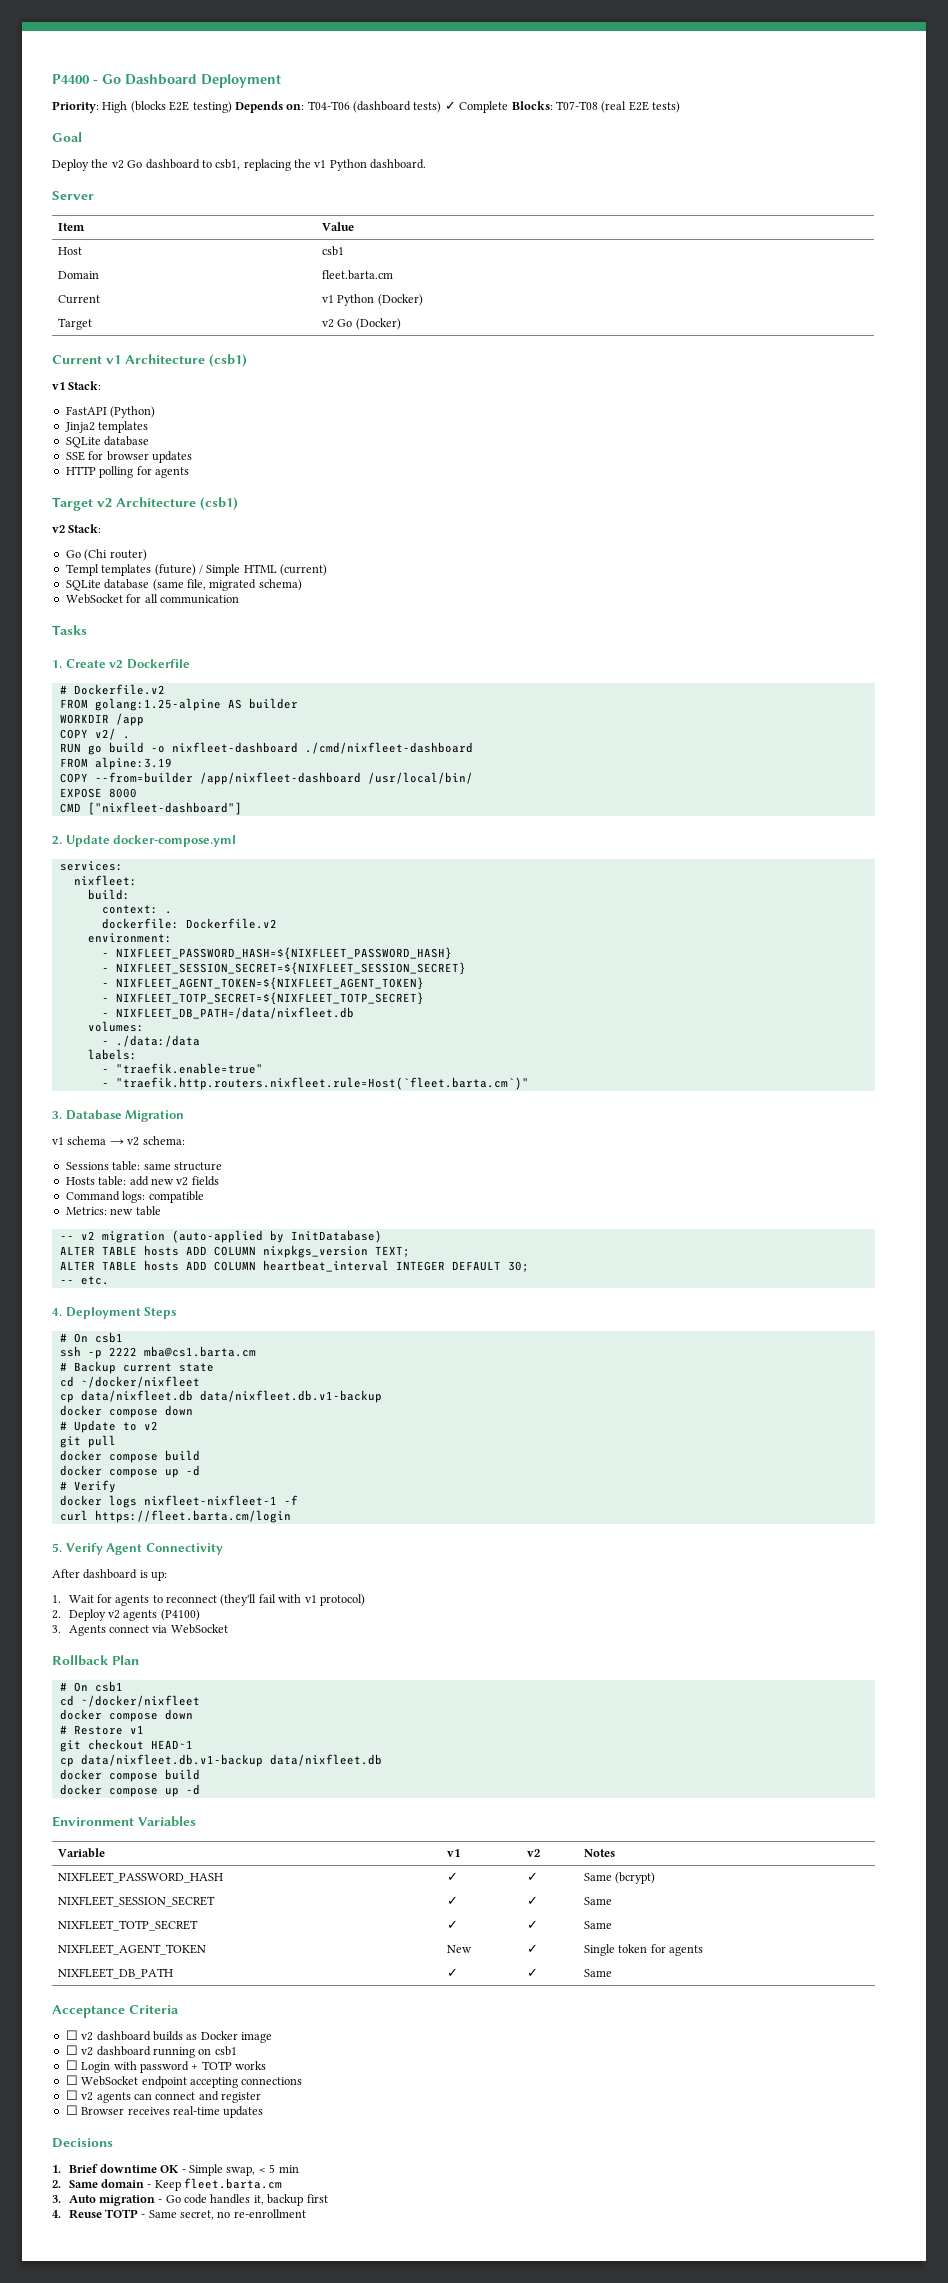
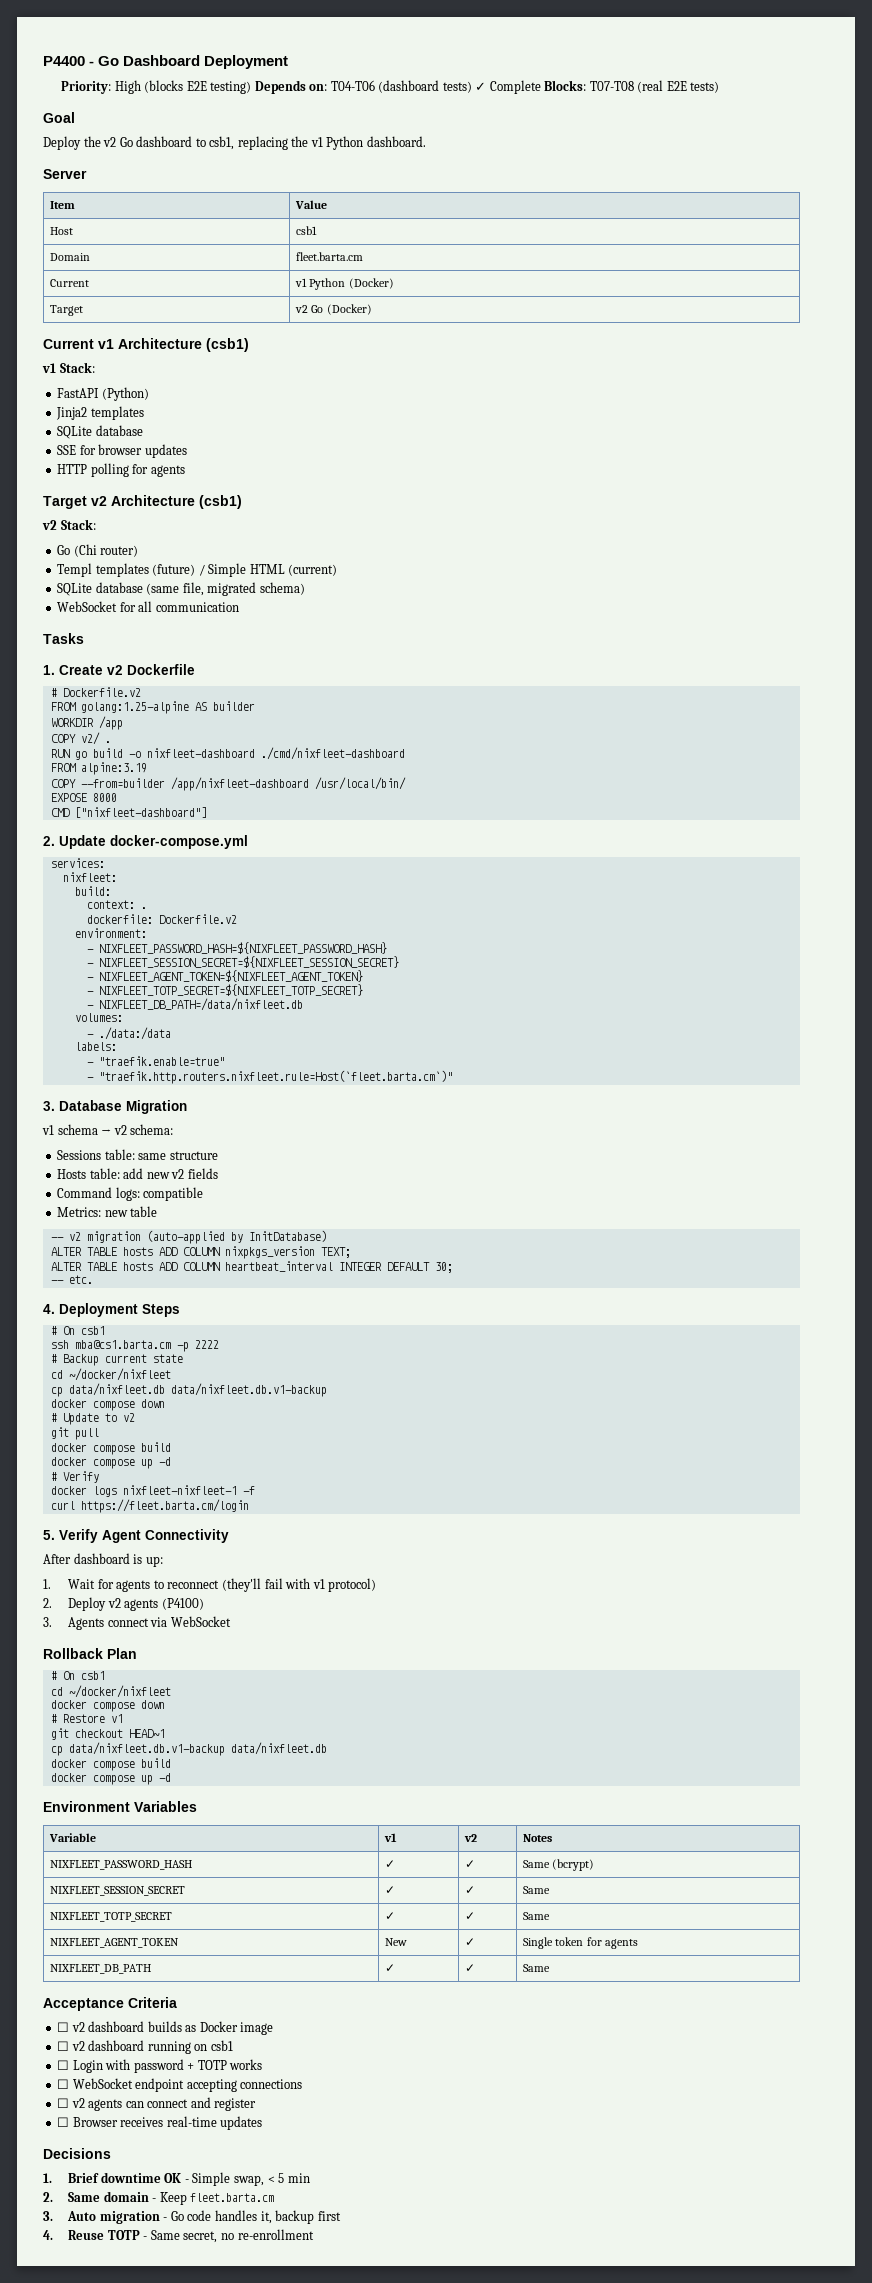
(81, 1351) none -> [74,1340,171,1349] mba@cs1.barta.cm
[143,1346,256,1357] mba@cs1.barta.cm -> (219, 1344) none

